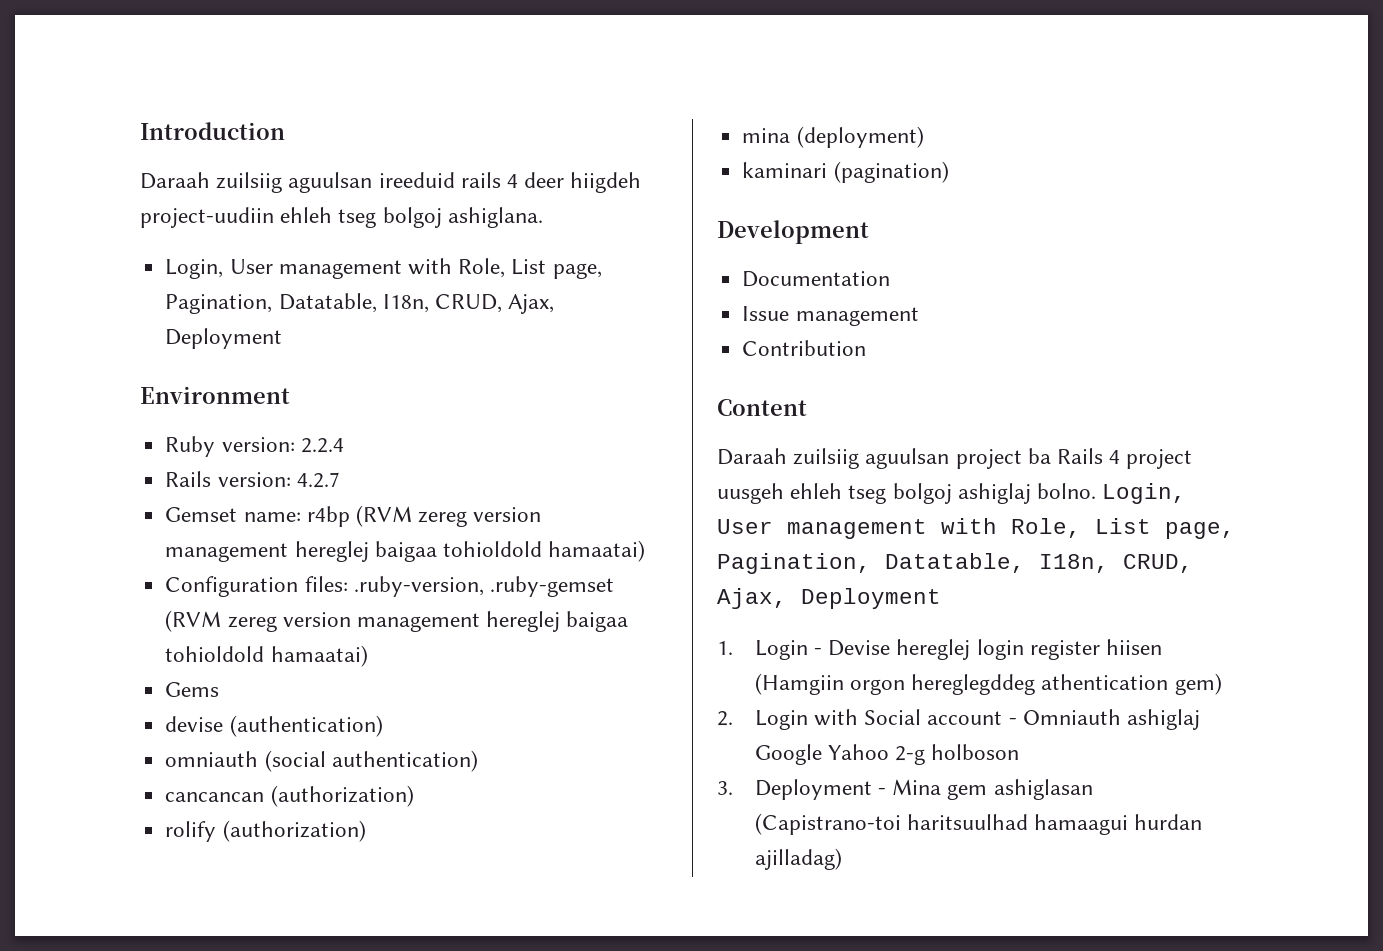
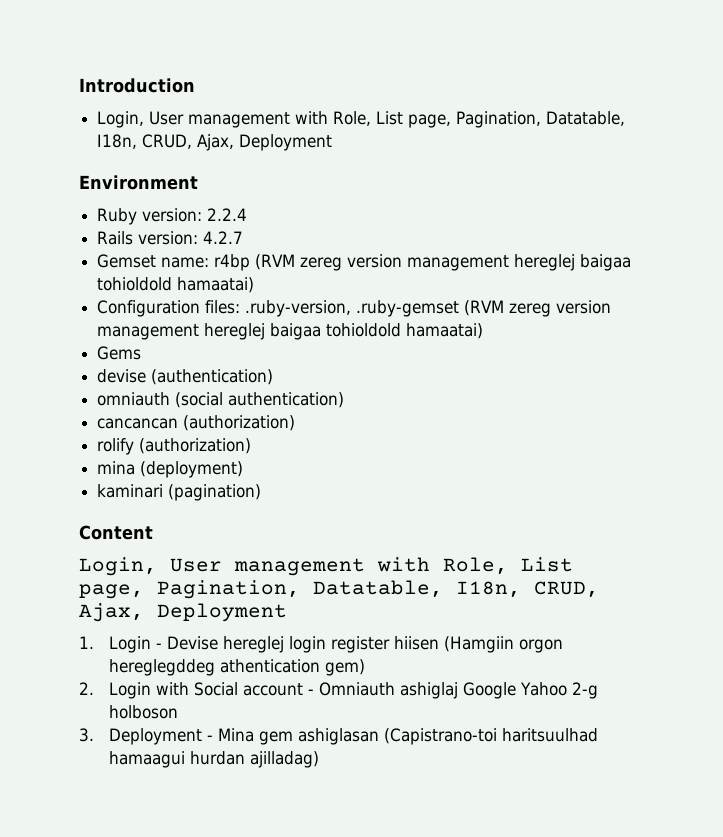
[140,172,642,193] [140,207,543,228] // Daraah zuilsiig aguulsan ireeduid rails 4 deer hiigdeh project-uudiin ehleh tseg bolgoj ashiglana. -> (195, 85) none
[717,220,869,244] [742,271,891,287] [742,306,919,326] [742,340,867,356] [717,399,807,416] [717,448,1193,469] [717,483,1097,504] Development // Documentation // Issue management // Contribution // Content // Daraah zuilsiig aguulsan project ba Rails 4 project uusgeh ehleh tseg bolgoj ashiglaj bolno. -> [79,525,153,540] Content //

